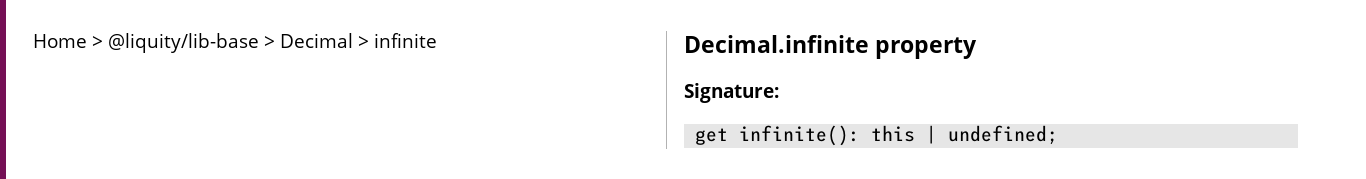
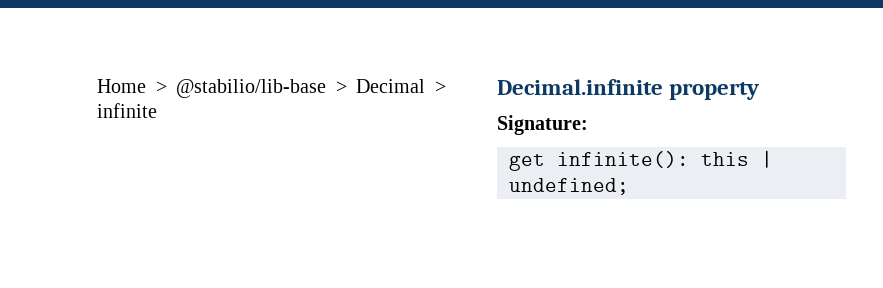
[108,33,259,53] @liquity/lib-base -> [176,79,327,98] @stabilio/lib-base

